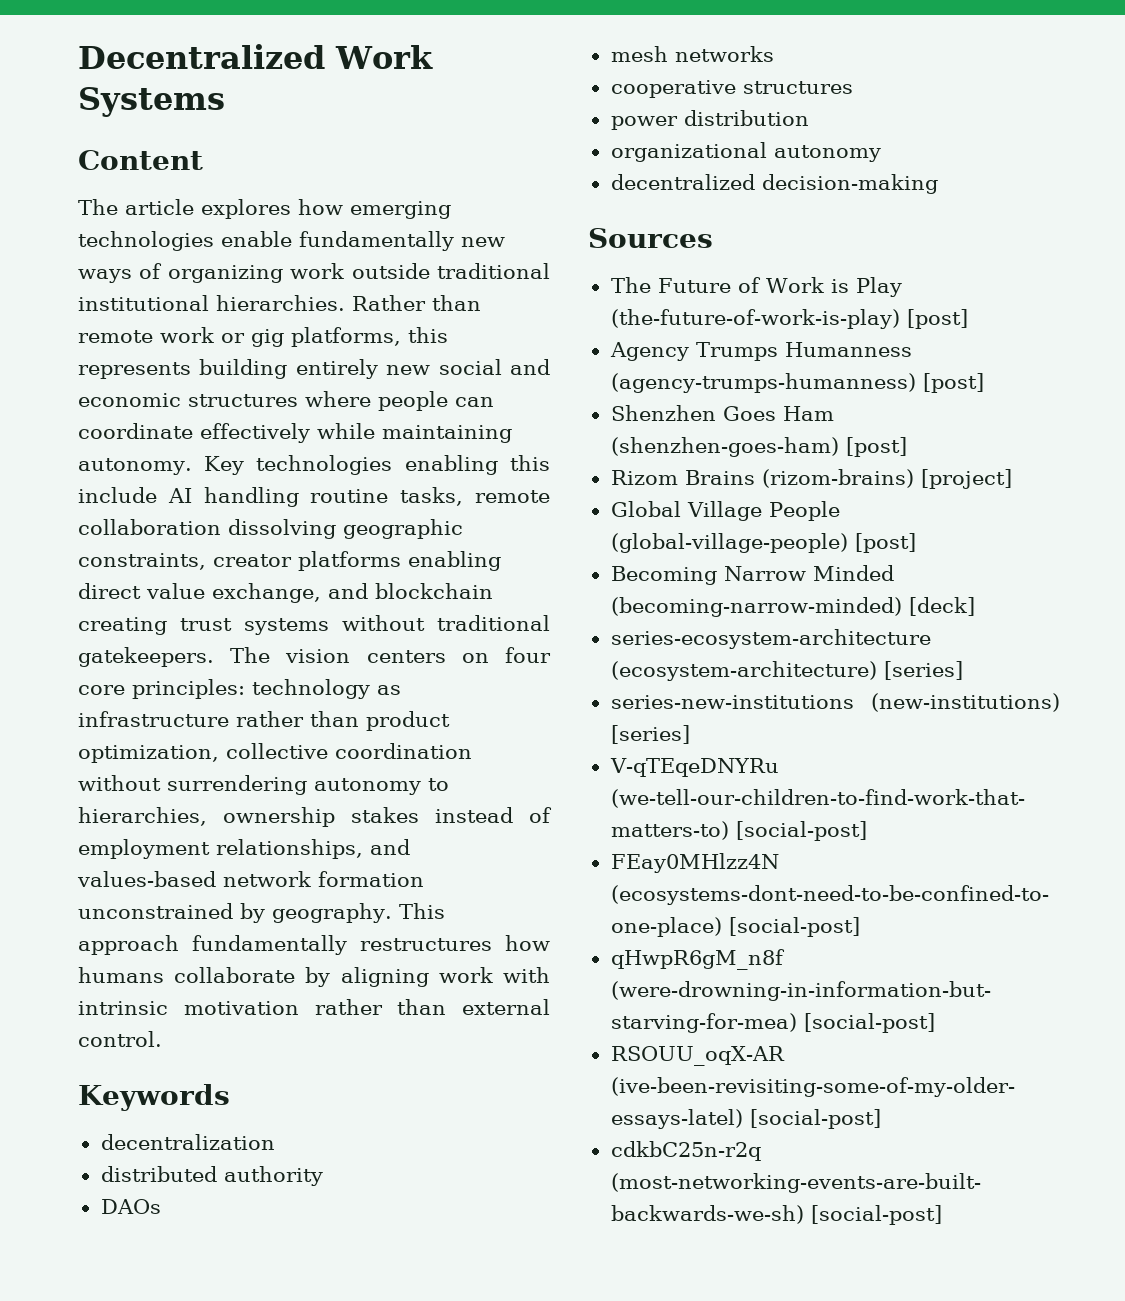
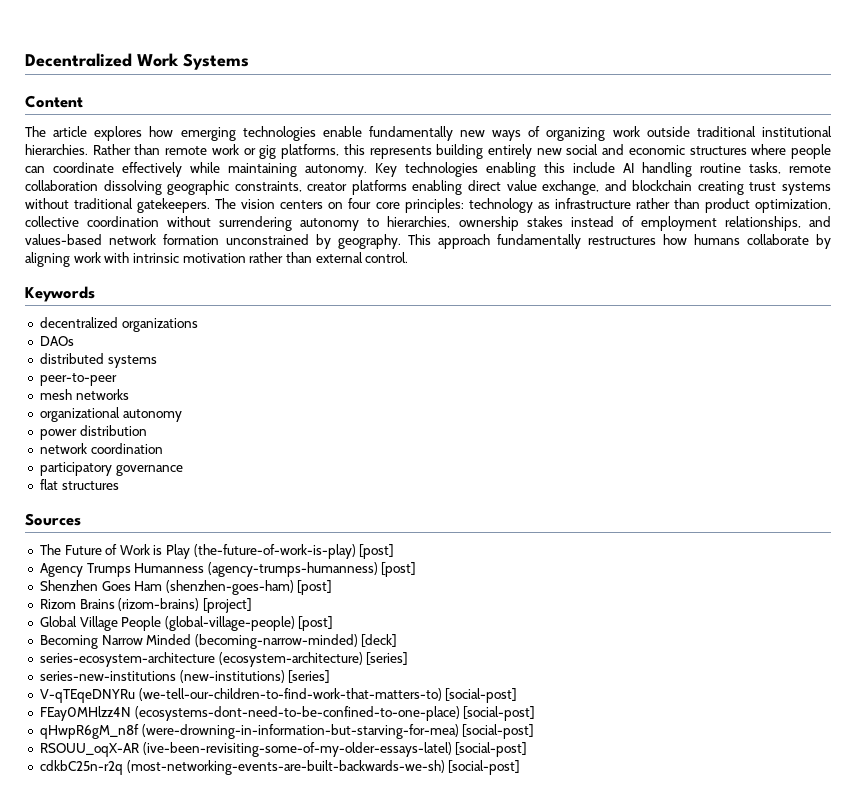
[100,1134,275,1150] decentralization -> [39,317,198,332] [39,336,74,346] decentralized organizations // DAOs
[223,1166,323,1186] [100,1199,161,1214] authority // DAOs -> [107,355,157,368] [39,373,117,386] systems // peer-to-peer
[610,80,853,98] cooperative structures -> [39,407,182,422] organizational autonomy
[610,142,881,162] [610,174,938,194] organizational autonomy // decentralized decision-making -> [39,443,163,454] [39,462,183,476] [39,479,119,490] network coordination // participatory governance // flat structures

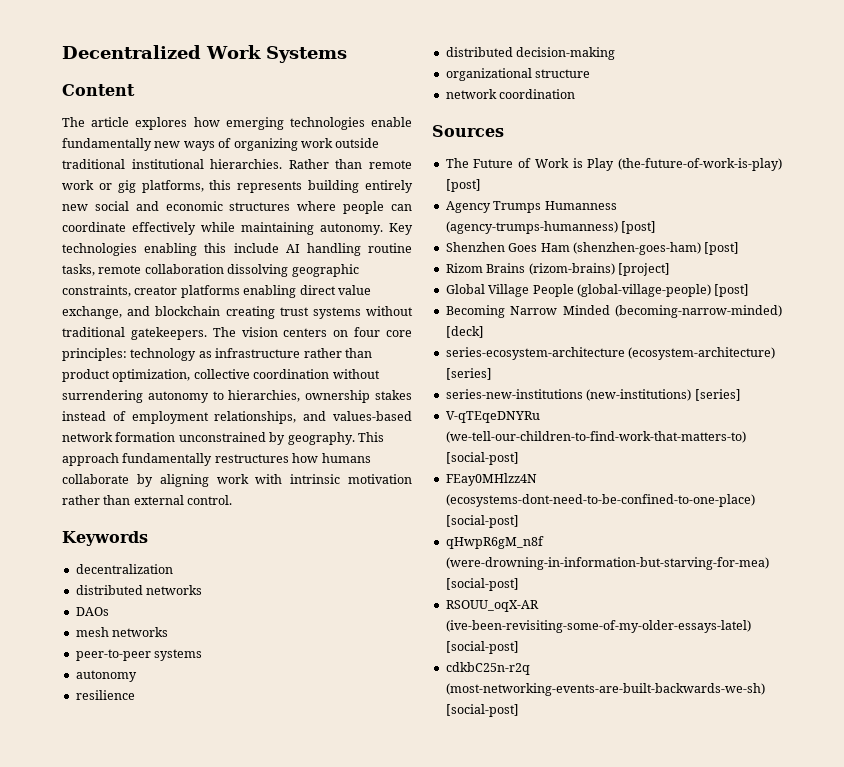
[39,317,198,332] [39,336,74,346] [39,353,157,368] [39,373,117,386] decentralized organizations // DAOs // distributed systems // peer-to-peer -> [75,564,173,574] [75,585,203,595] [75,607,109,616] decentralization // distributed networks // DAOs
[39,407,120,422] organizational -> [75,649,203,661] peer-to-peer systems //
[39,425,147,440] [39,443,163,454] [39,462,183,476] [39,479,119,490] power distribution // network coordination // participatory governance // flat structures -> [75,690,135,700] [445,47,616,60] [445,68,591,81] [445,89,576,99] resilience // distributed decision-making // organizational structure // network coordination

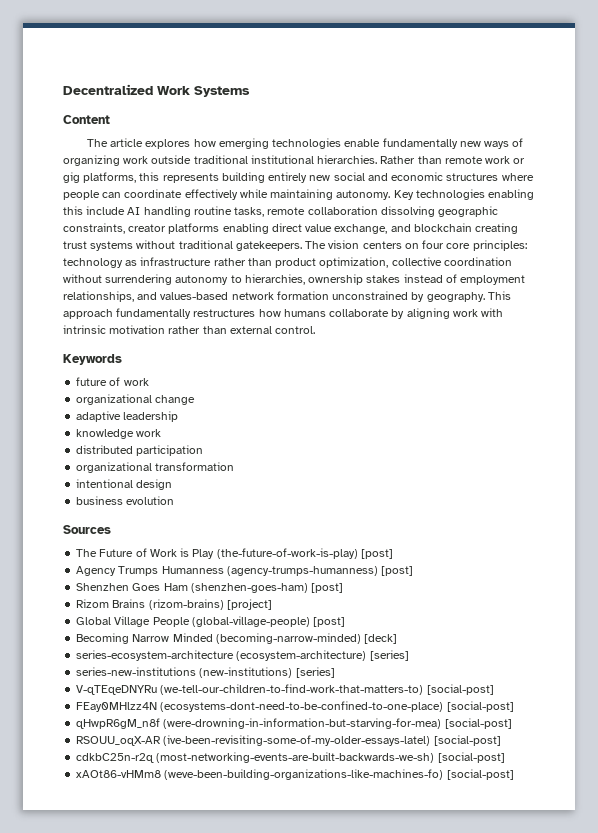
[75,564,173,574] [75,585,203,595] [75,607,109,616] [75,627,169,637] [75,649,203,661] [75,670,137,682] [75,690,135,700] [445,47,616,60] [445,68,591,81] [445,89,576,99] decentralization // distributed networks // DAOs // mesh networks // peer-to-peer systems // autonomy // resilience // distributed decision-making // organizational structure // network coordination -> [76,377,149,386] [76,394,196,405] [76,411,179,422] [76,429,162,439] [76,445,204,456] [76,462,235,473] [76,479,173,490] [76,496,175,505] future of work // organizational change // adaptive leadership // knowledge work // distributed participation // organizational transformation // intentional design // business evolution
(519, 710) none -> [76,769,514,780] // xAOt86-vHMm8 (weve-been-building-organizations-like-machines-fo) [social-post]

